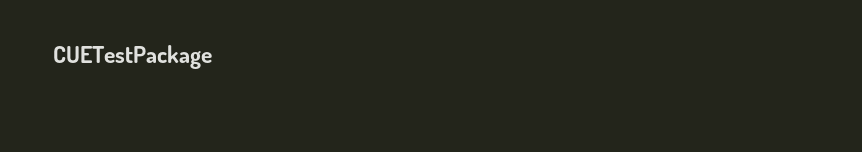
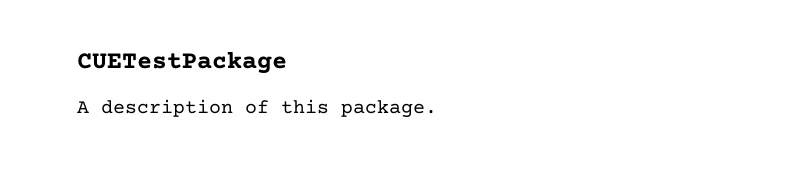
(212, 57) none -> [77,99,437,118] // A description of this package.

